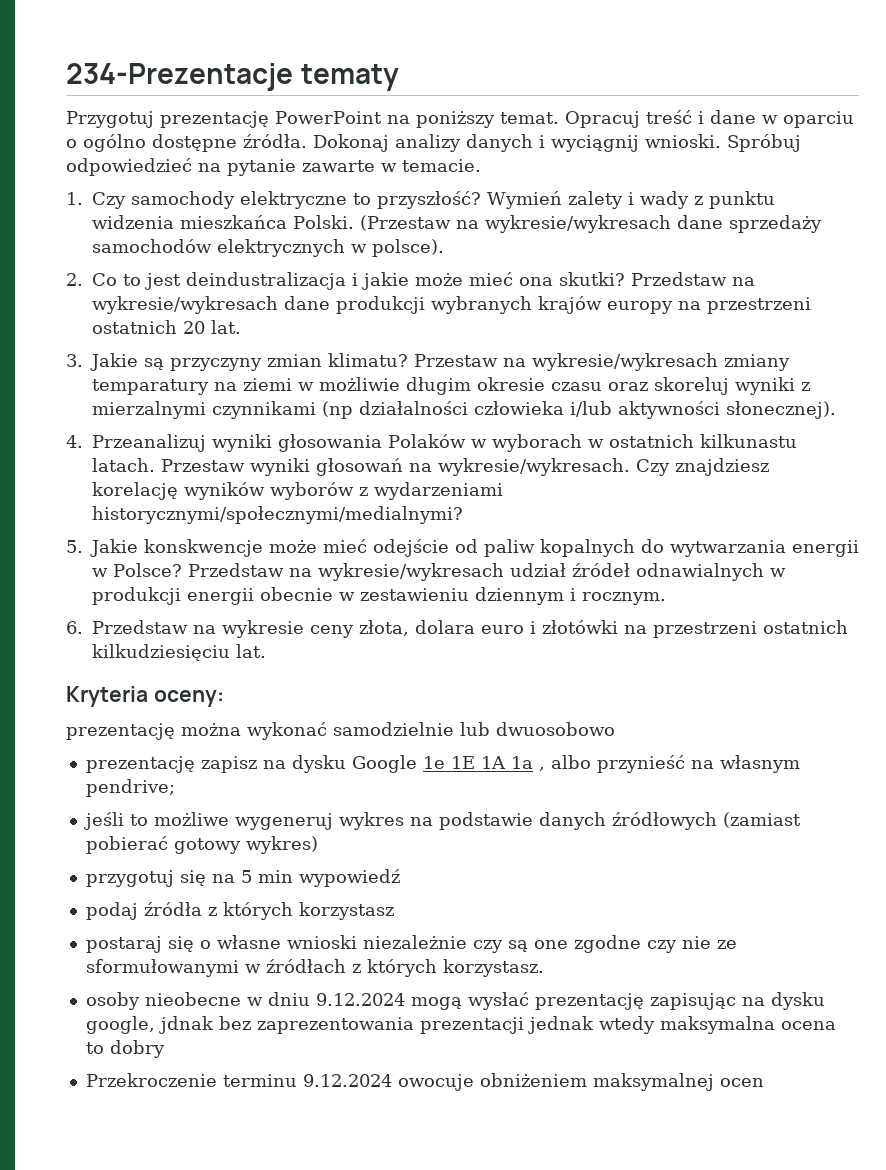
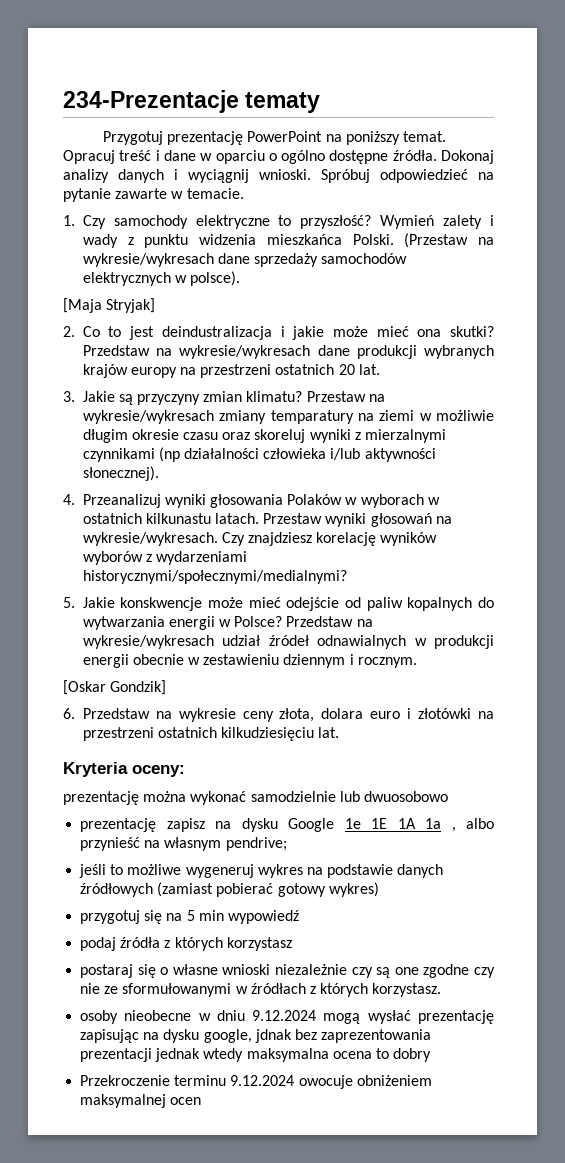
(444, 248) none -> [63,298,156,313] // [Maja Stryjak]
(666, 598) none -> [63,680,167,695] // [Oskar Gondzik]

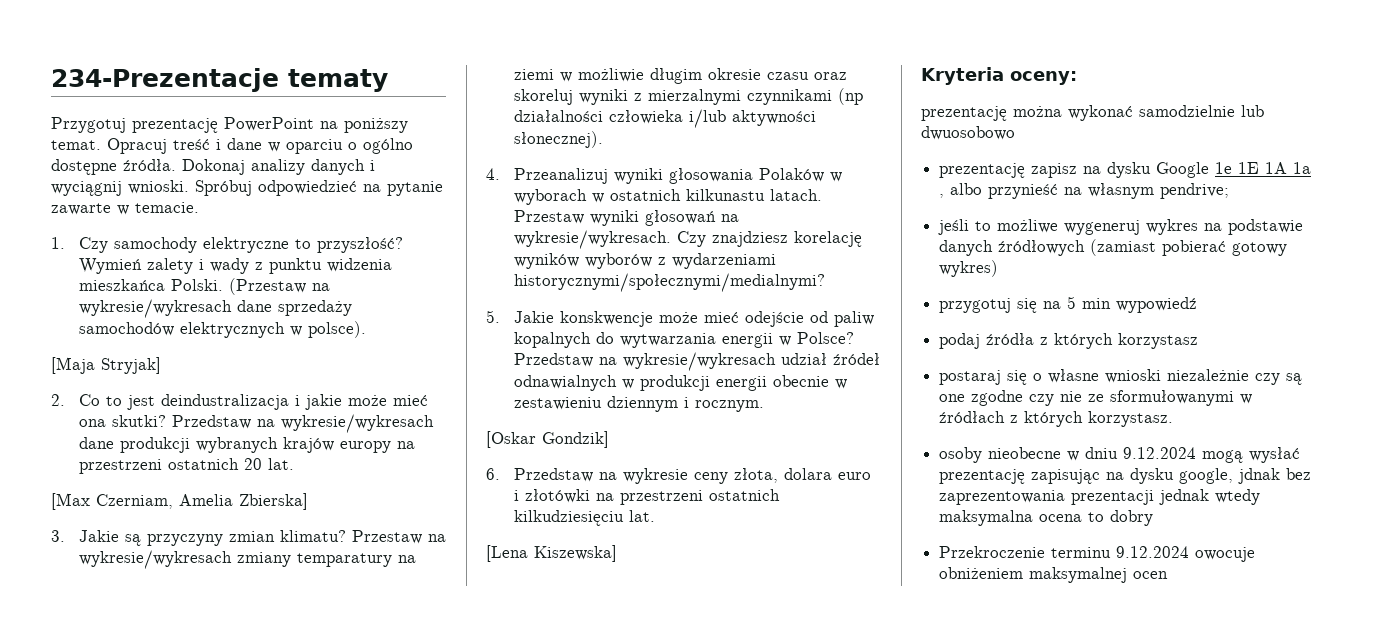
(380, 369) none -> [51,493,308,510] // [Max Czerniam, Amelia Zbierska]
(340, 732) none -> [486,545,617,562] // [Lena Kiszewska]

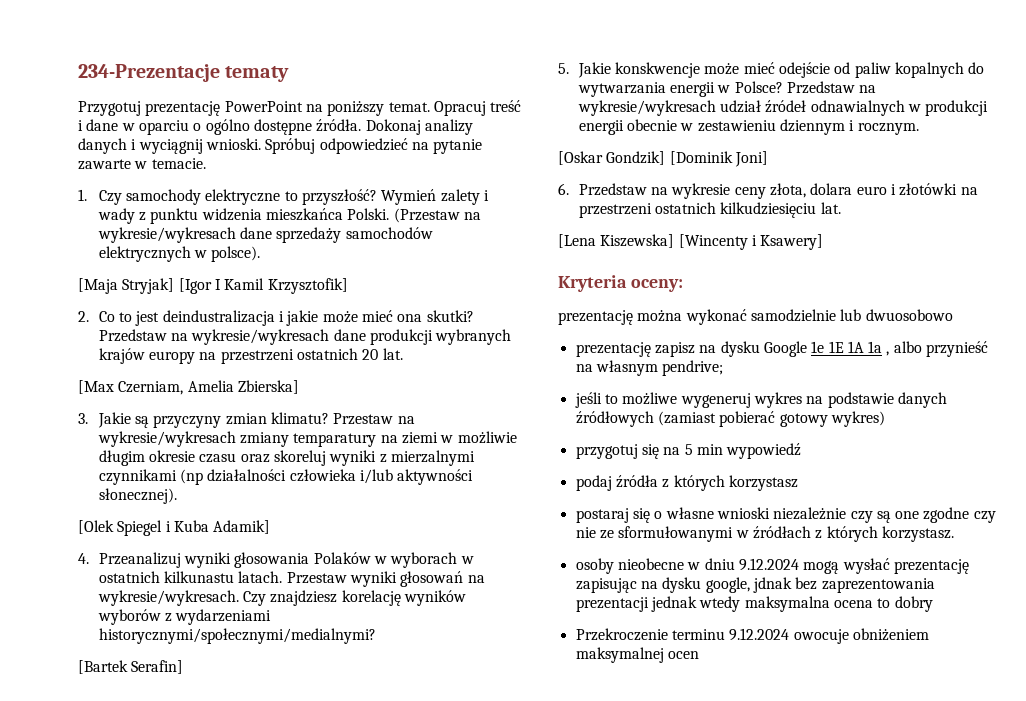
(161, 365) none -> [178,278,348,294] [Igor I Kamil Krzysztofik]
(603, 139) none -> [78,520,271,536] // [Olek Spiegel i Kuba Adamik]
(825, 282) none -> [78,660,184,674] // [Bartek Serafin]
(609, 439) none -> [669,151,768,167] [Dominik Joni]
(617, 553) none -> [678,234,824,250] [Wincenty i Ksawery]

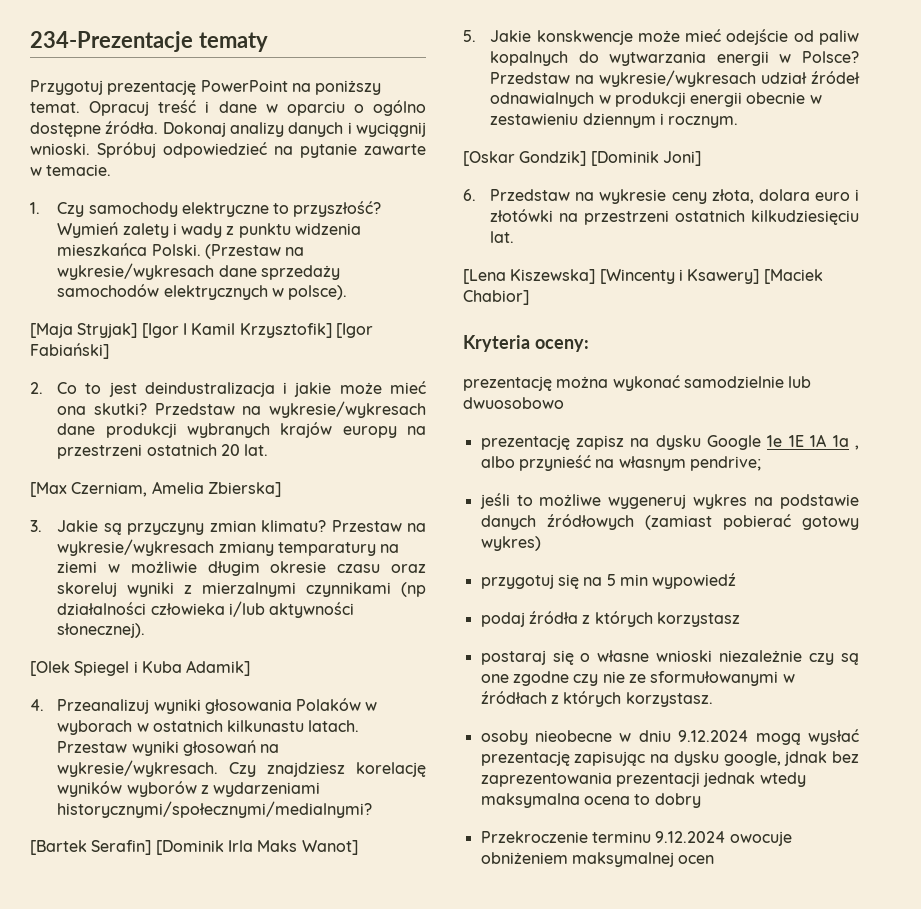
(348, 286) none -> [335,323,373,338] [30,343,109,359] [Igor Fabiański]
(184, 667) none -> [155,840,358,855] [Dominik Irla Maks Wanot]
(824, 242) none -> [763,269,823,284] [463,290,529,305] [Maciek Chabior]

